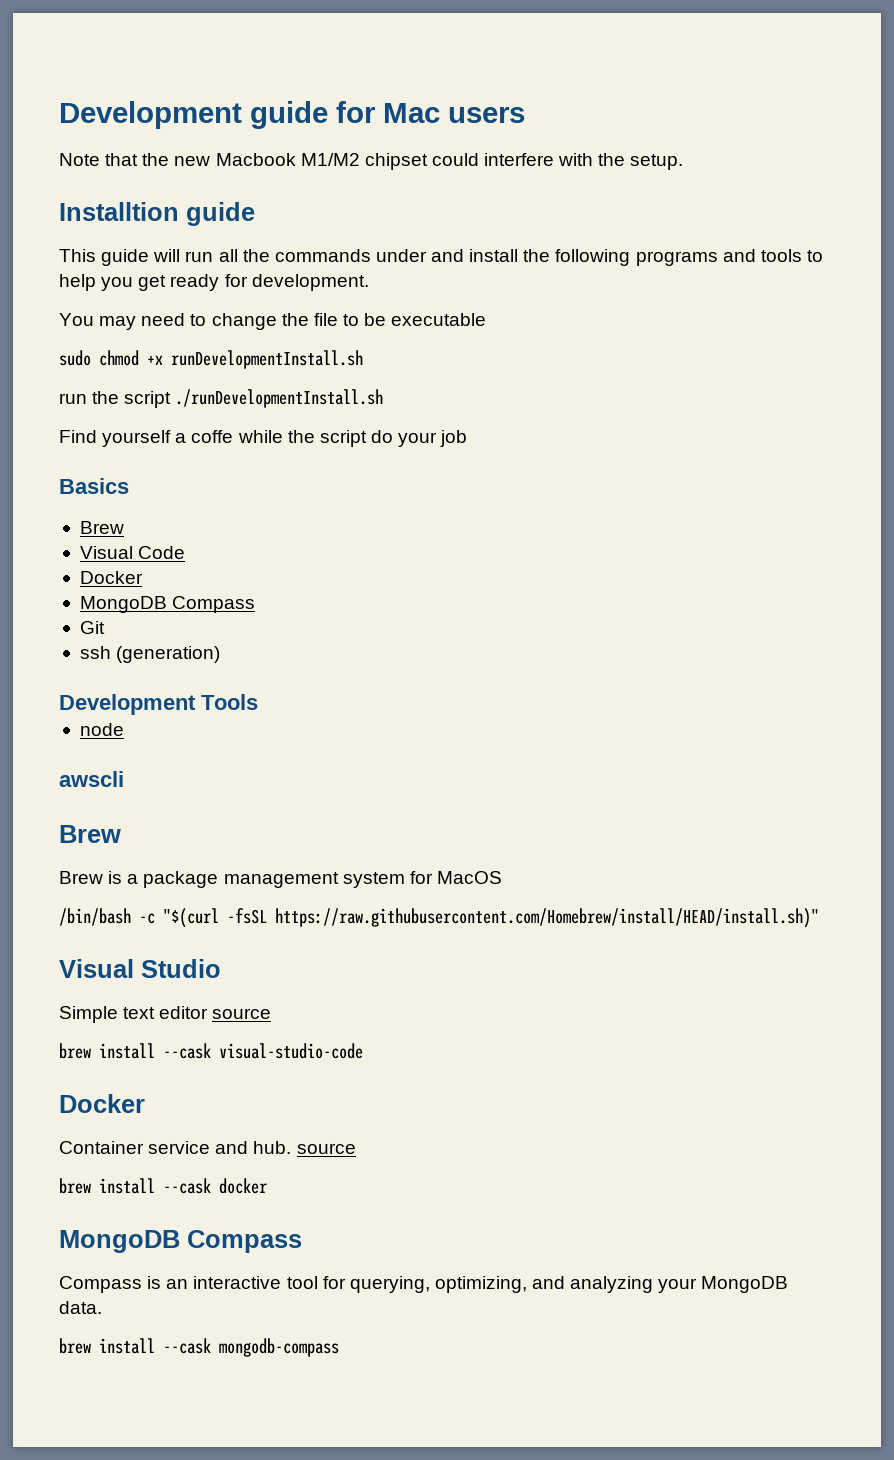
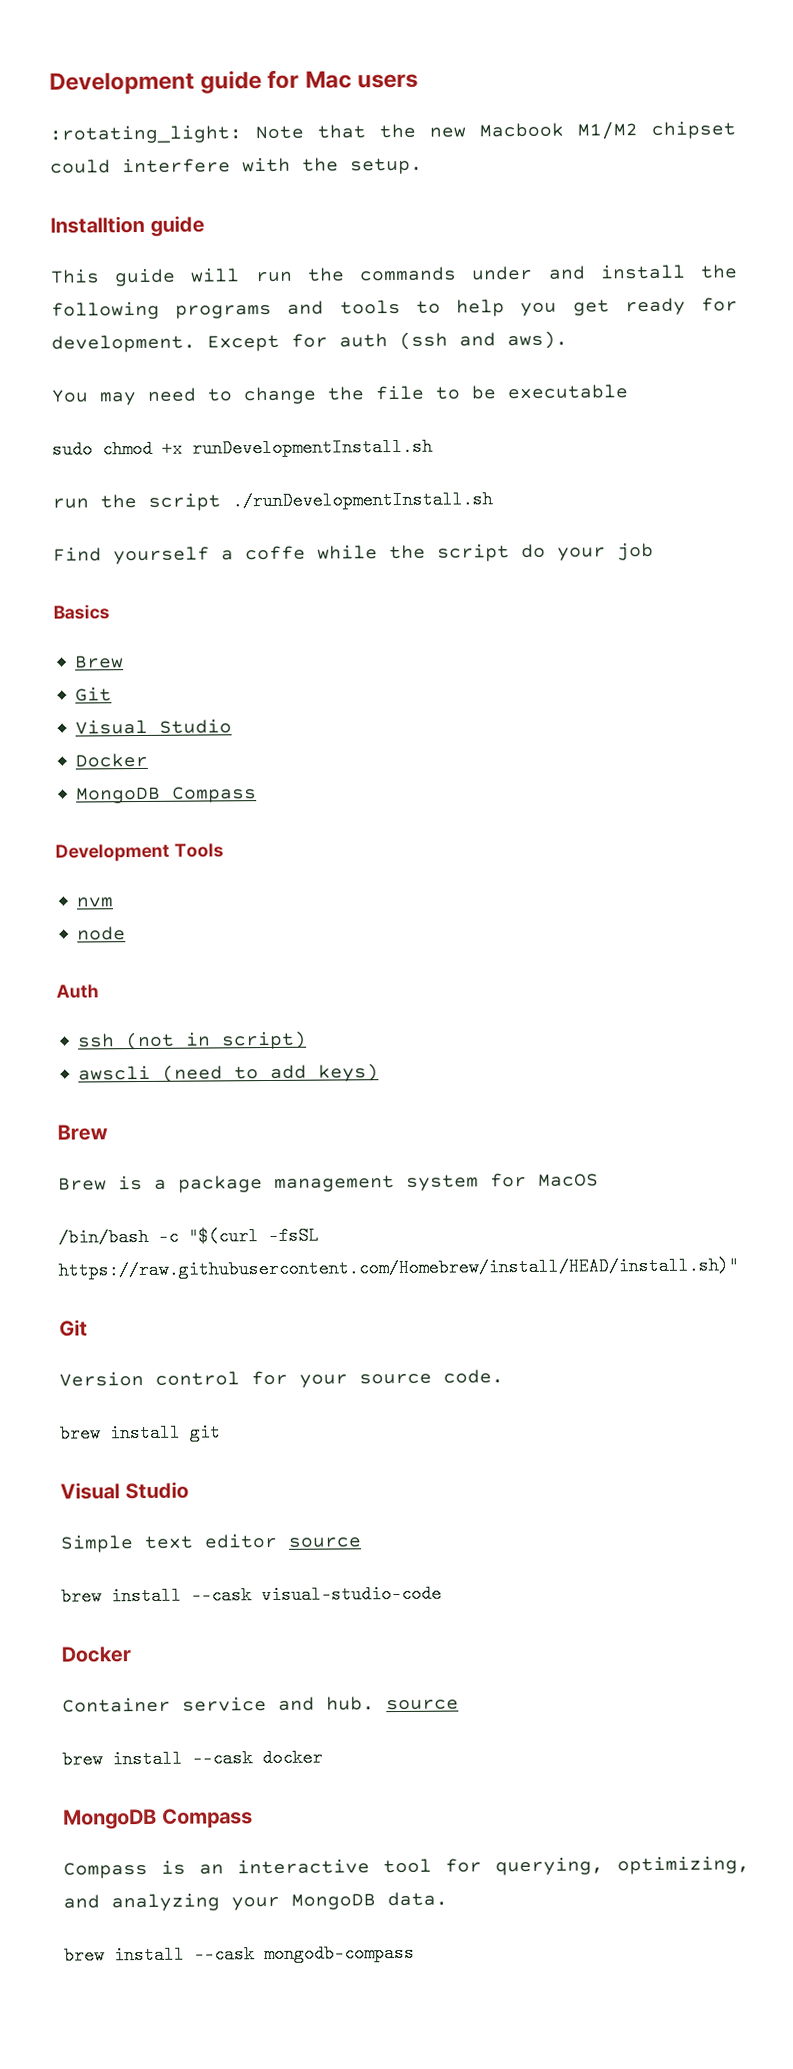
(525, 115) none -> [49,125,242,144] :rotating_light:
[218,249,238,262] all -> (293, 277) none
(369, 282) none -> [207,330,568,352] Except for auth (ssh and aws).
[79,546,186,559] // Visual Code -> [75,687,113,702] [75,719,233,735] // Git // Visual Studio
[79,621,105,634] [79,646,221,663] // Git // ssh (generation) -> (258, 794) none
(258, 702) none -> [76,897,114,908] // nvm
[59,771,124,787] awscli -> [56,984,99,999] [77,1030,308,1051] [78,1063,380,1083] Auth // ssh (not in script) // awscli (need to add keys)
(819, 918) none -> [59,1319,88,1337] [59,1369,504,1388] [60,1423,221,1443] // Git // Version control for your source code. // brew install git

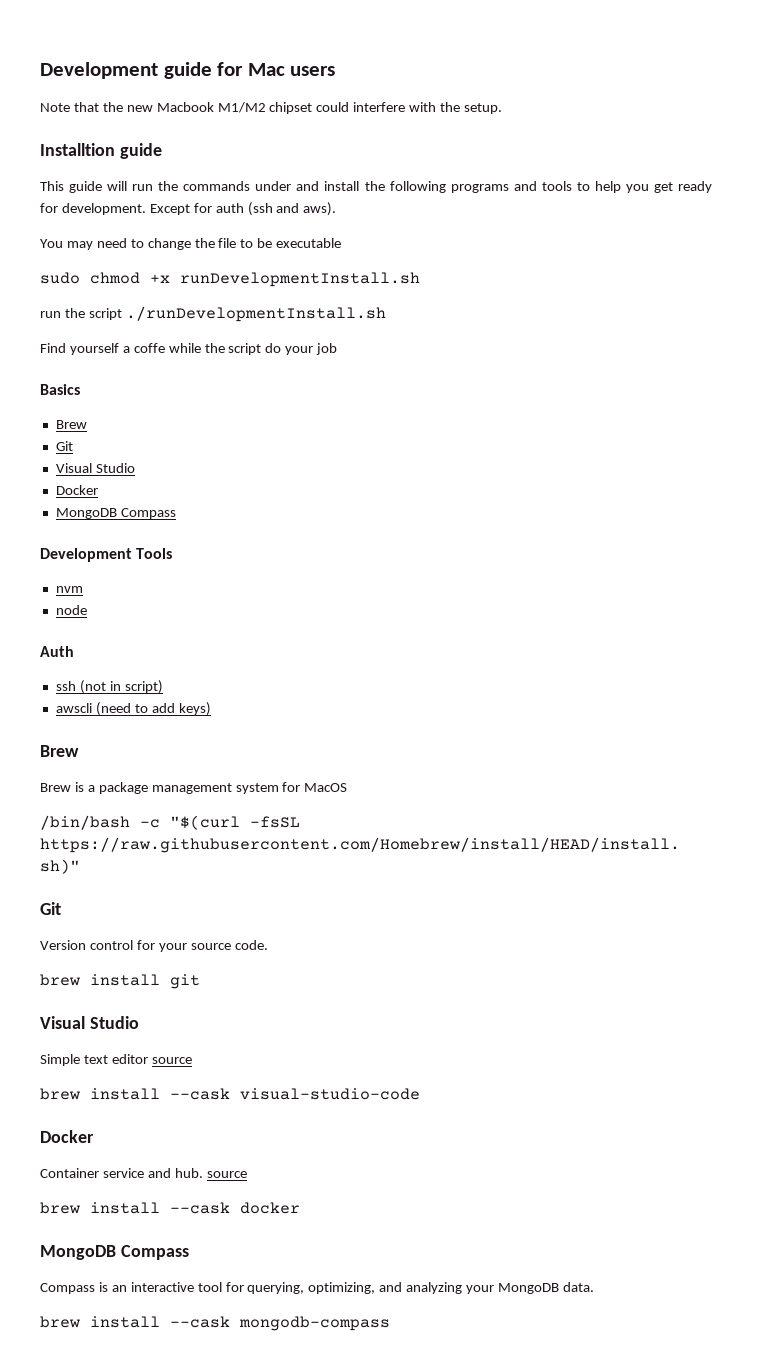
[49,125,242,144] :rotating_light: -> (336, 71) none

